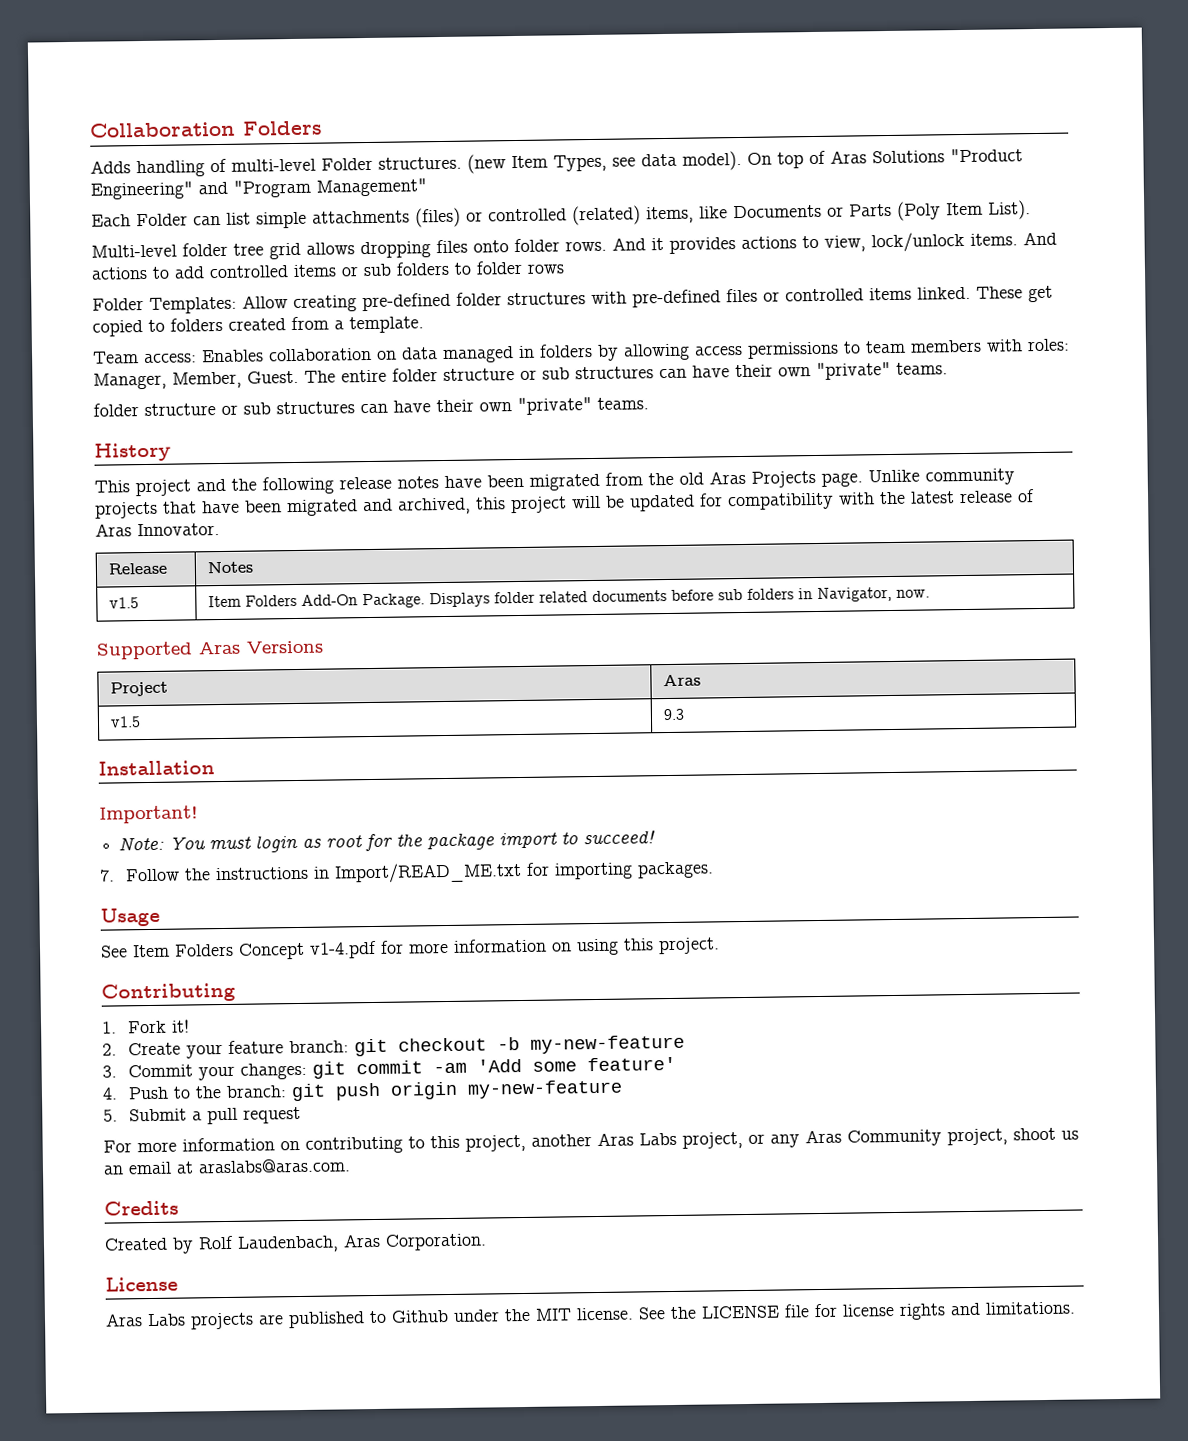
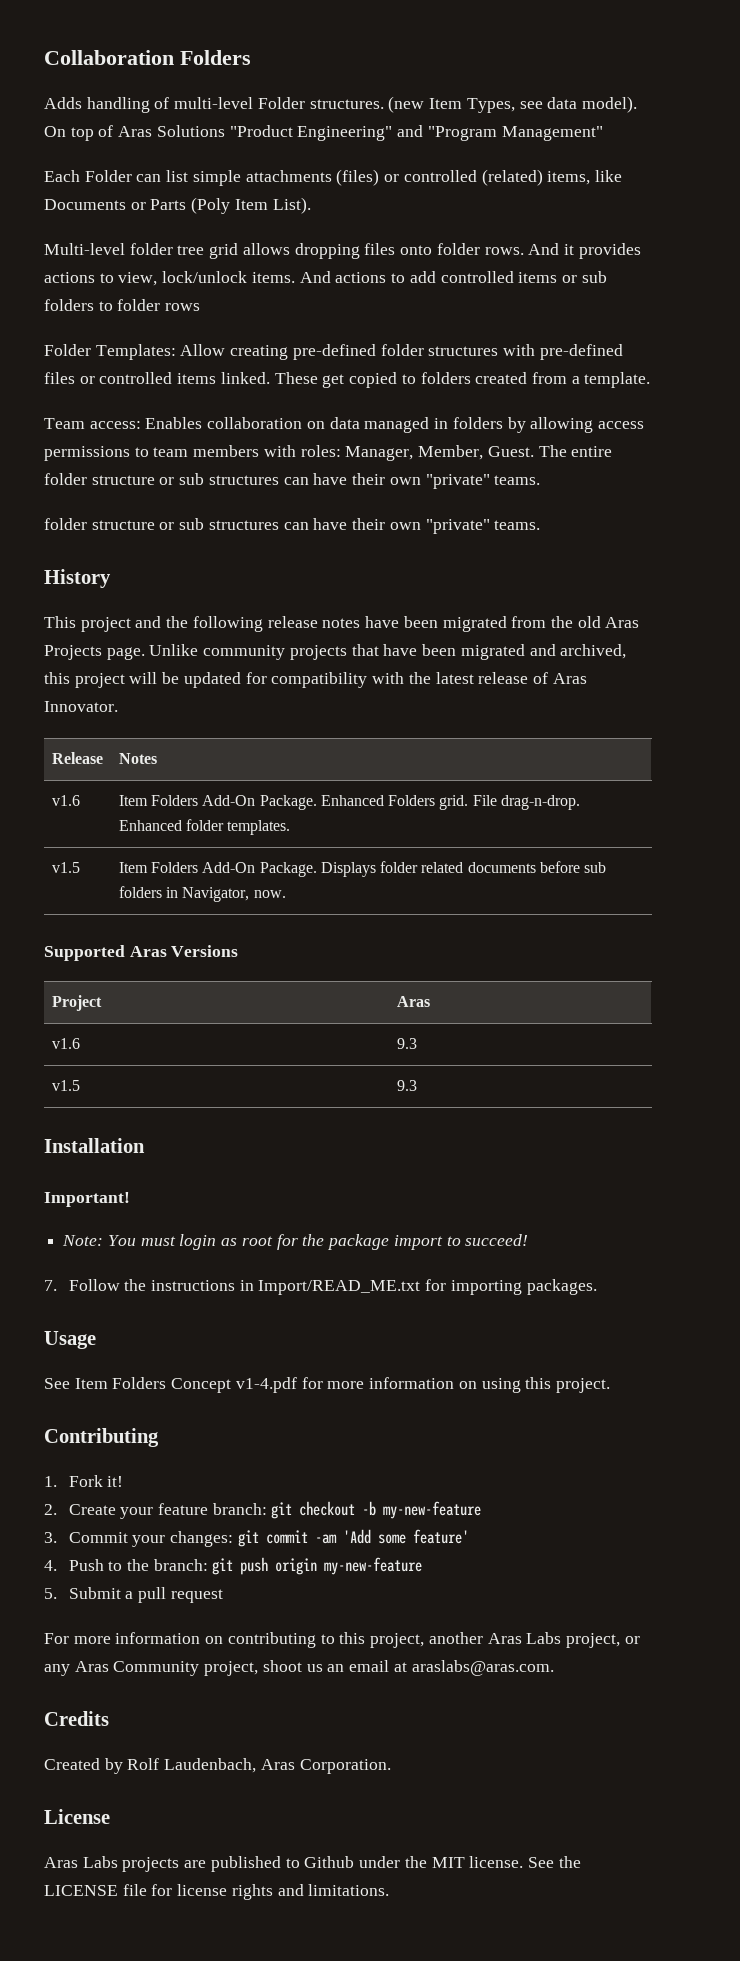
(254, 567) none -> [51,795,80,806] [118,795,581,810] [118,819,291,835] // v1.6 | Item Folders Add-On Package. Enhanced Folders grid. File drag-n-drop. Enhanced folder templates.
(702, 680) none -> [51,1038,80,1049] [396,1038,417,1049] // v1.6 | 9.3

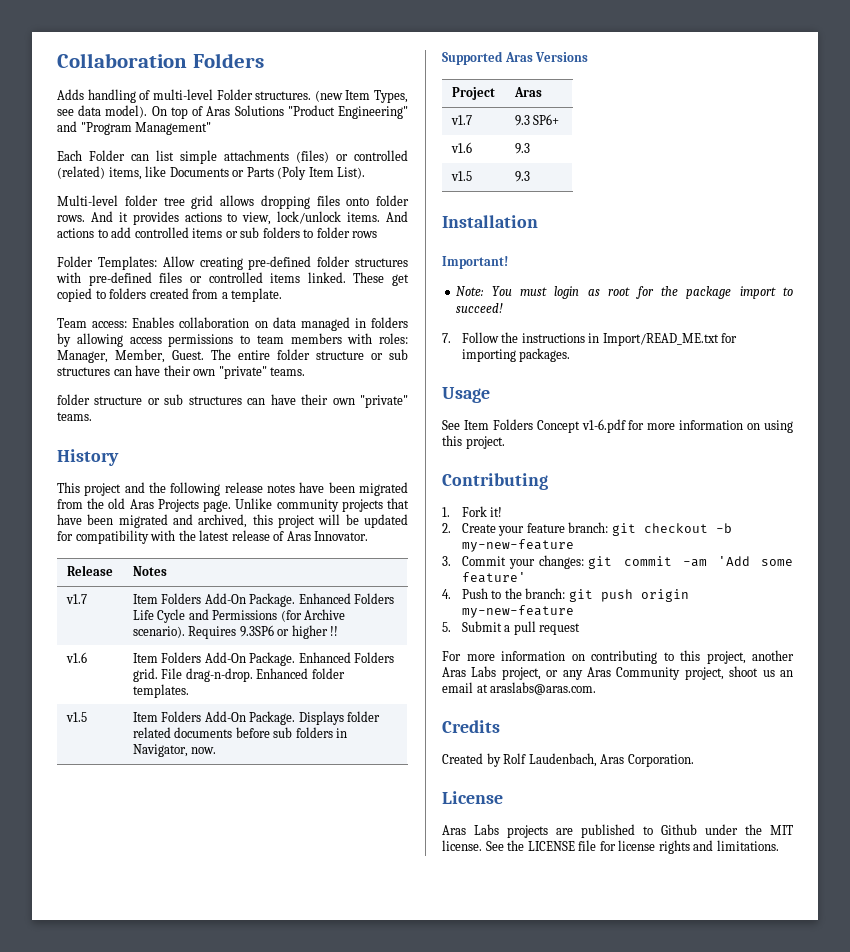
(157, 758) none -> [65,594,87,604] [132,593,395,607] [132,609,346,623] [132,625,339,639] // v1.7 | Item Folders Add-On Package. Enhanced Folders Life Cycle and Permissions (for Archive scenario). Requires 9.3SP6 or higher !!
(430, 1001) none -> [450,115,472,125] [514,114,560,126] // v1.7 | 9.3 SP6+
[235,1377,297,1393] v1-4.pdf -> [581,419,626,433] v1-6.pdf

